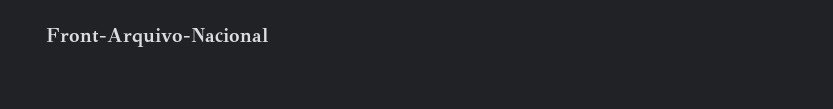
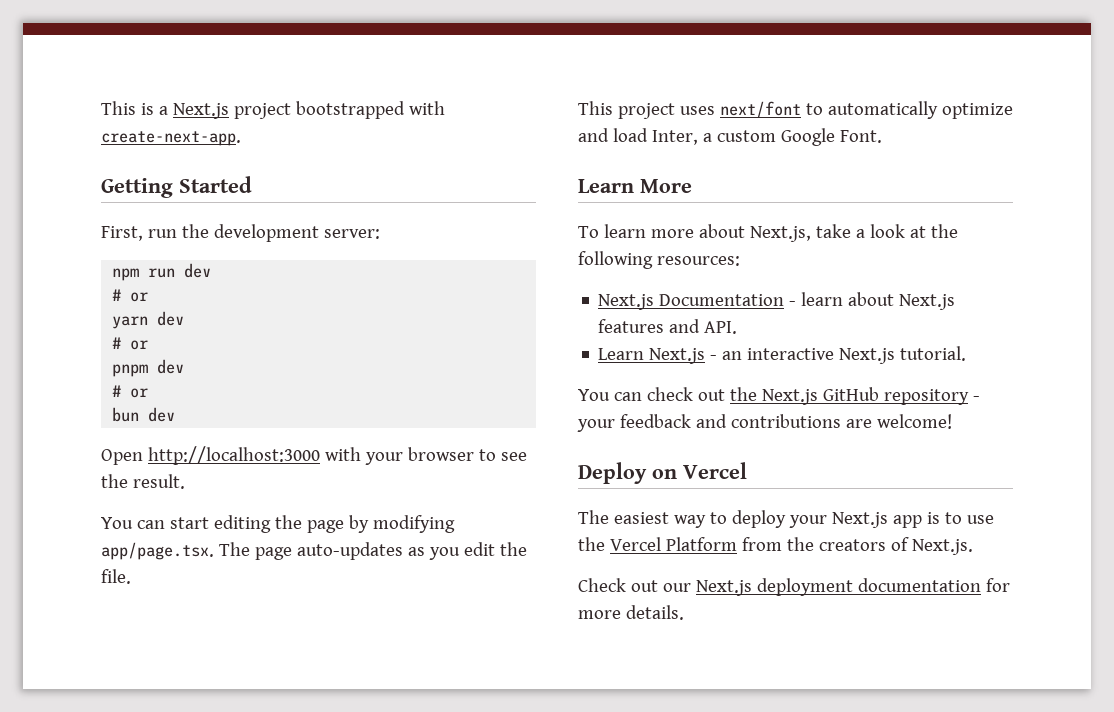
[46,28,268,47] Front-Arquivo-Nacional -> [101,101,445,119] [101,131,241,146] [101,176,252,198] [101,224,380,242] [112,263,212,281] [112,289,149,302] [112,311,185,329] [112,337,149,350] [112,359,185,377] [112,385,149,398] [112,407,176,422] [101,446,527,465] [101,474,185,489] [101,515,455,533] [101,542,527,560] [101,569,131,584] [578,101,1013,119] [578,128,882,146] [578,179,692,193] [578,224,958,242] [578,251,740,269] [598,292,956,310] [598,319,738,334] [598,346,967,364] [578,387,980,405] [577,414,952,432] [578,462,747,484] [578,510,994,528] [578,537,973,555] [578,578,1010,596] [578,605,684,620] This is a Next.js project bootstrapped with create-next-app. // Getting Started // First, run the development server: // npm run dev // # or // yarn dev // # or // pnpm dev // # or // bun dev // Open http://localhost:3000 with your browser to see the result. // You can start editing the page by modifying app/page.tsx. The page auto-updates as you edit the file. // This project uses next/font to automatically optimize and load Inter, a custom Google Font. // Learn More // To learn more about Next.js, take a look at the following resources: // Next.js Documentation - learn about Next.js features and API. // Learn Next.js - an interactive Next.js tutorial. // You can check out the Next.js GitHub repository - your feedback and contributions are welcome! // Deploy on Vercel // The easiest way to deploy your Next.js app is to use the Vercel Platform from the creators of Next.js. // Check out our Next.js deployment documentation for more details.

